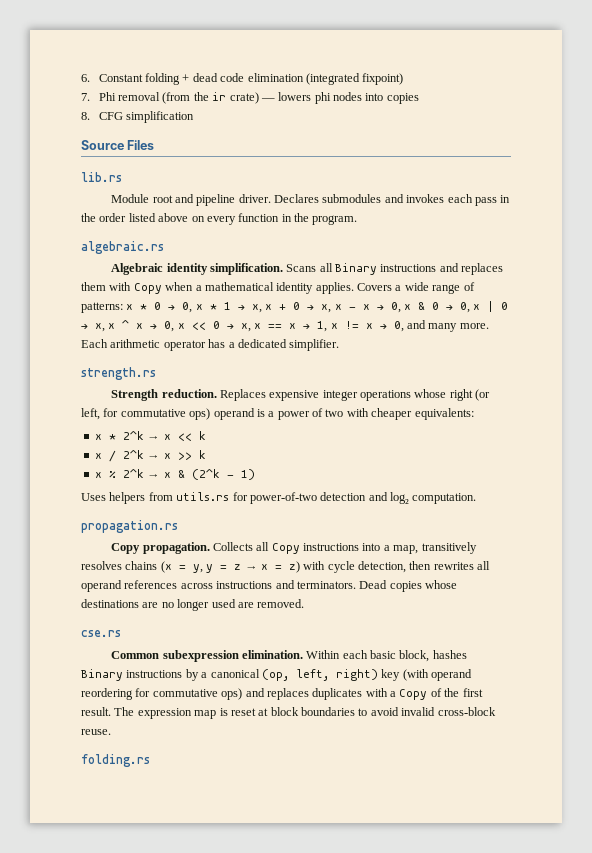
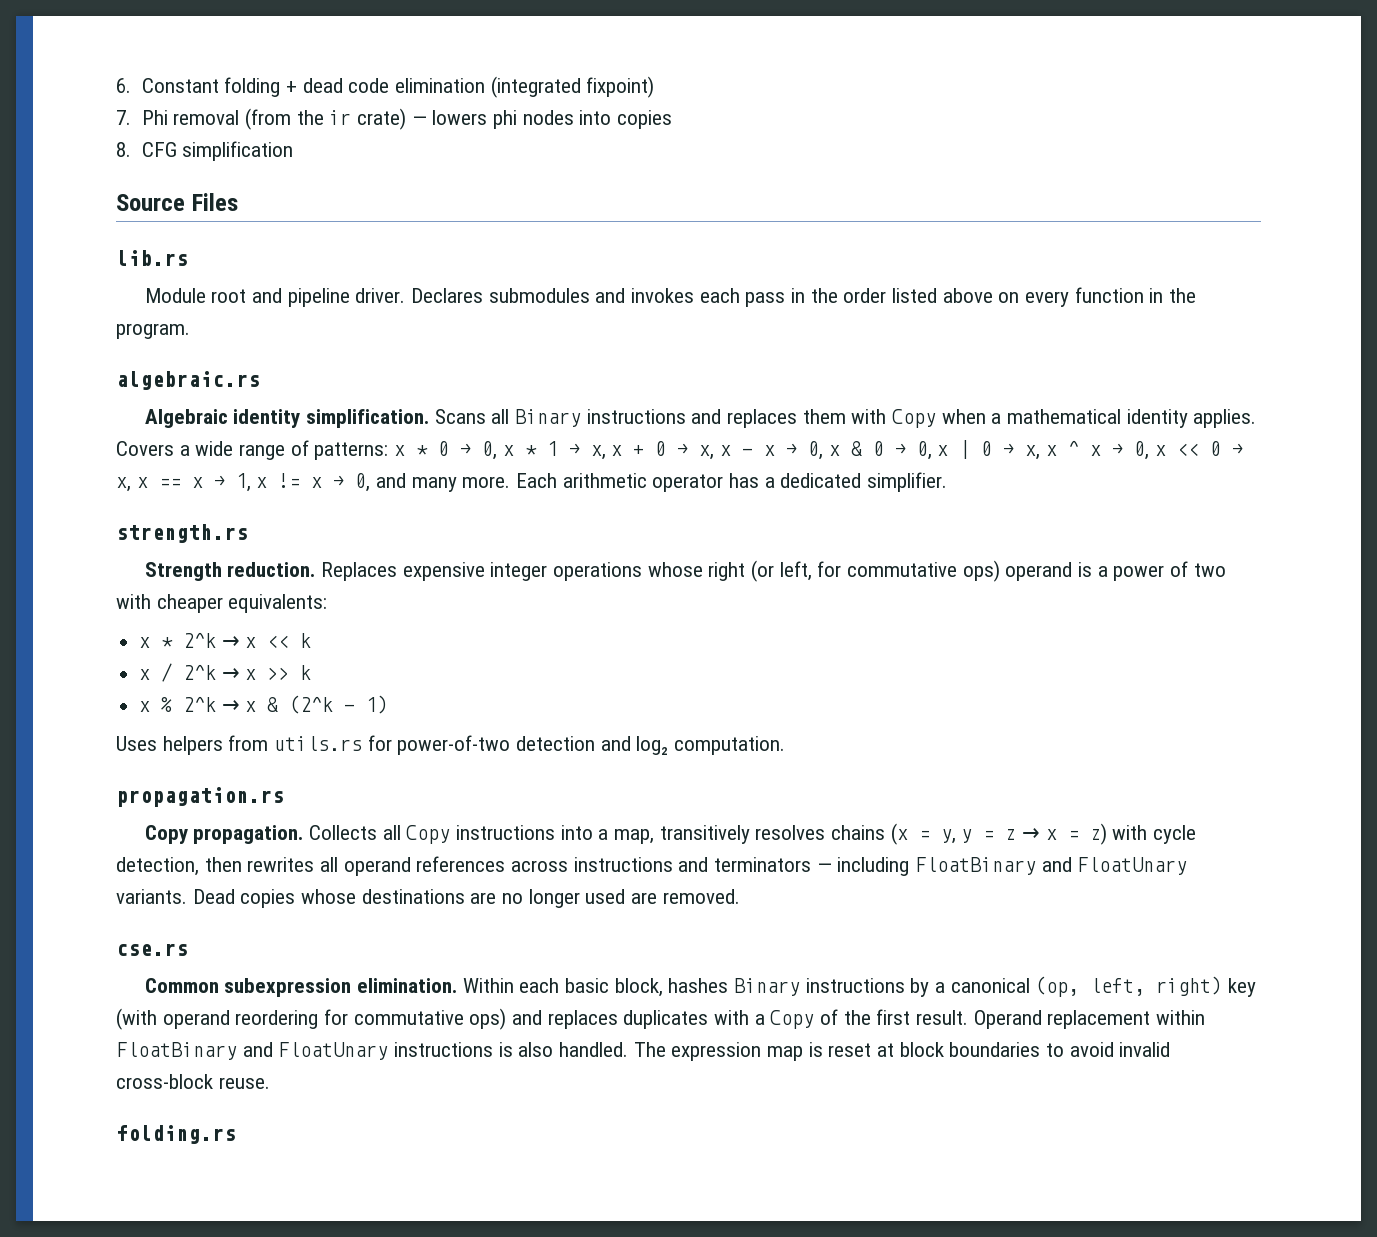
[296,581,356,589] terminators. -> [714,857,1188,876] [116,889,187,904] terminators — including FloatBinary and FloatUnary variants.
(111, 711) none -> [973,1010,1206,1029] [116,1042,629,1060] Operand replacement within FloatBinary and FloatUnary instructions is also handled.

